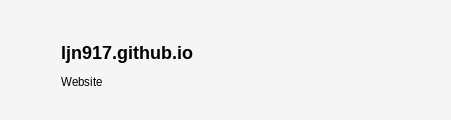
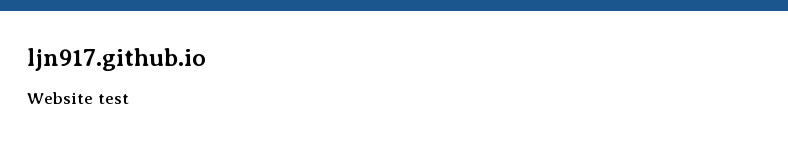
(102, 81) none -> [97,94,129,104] test

